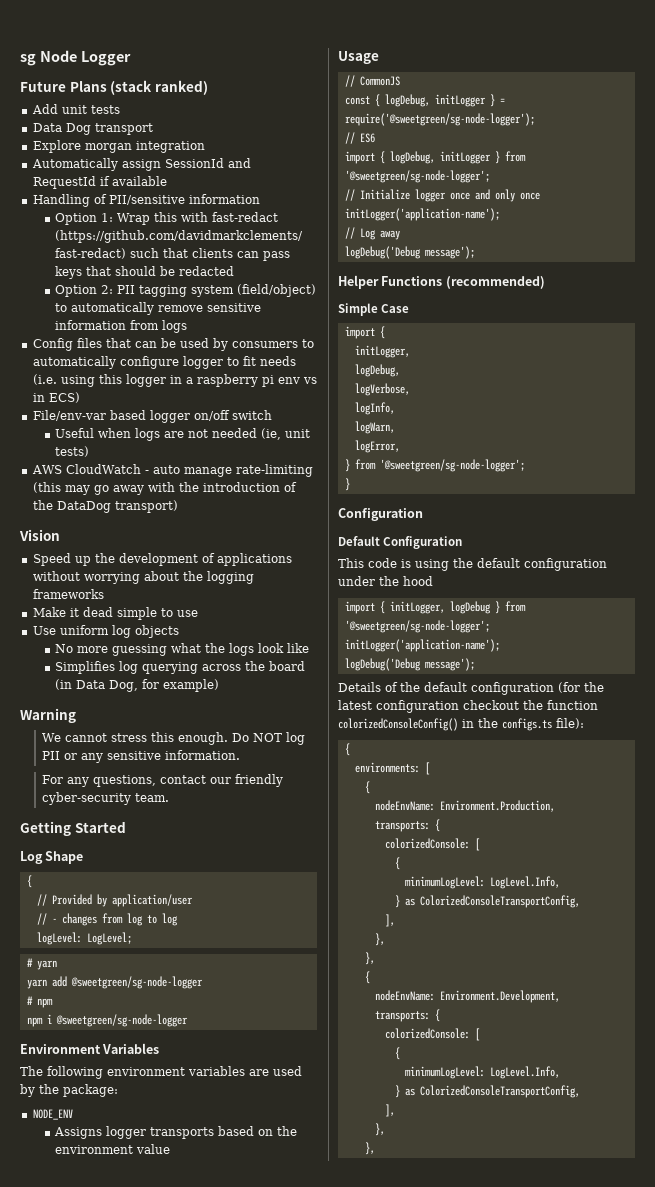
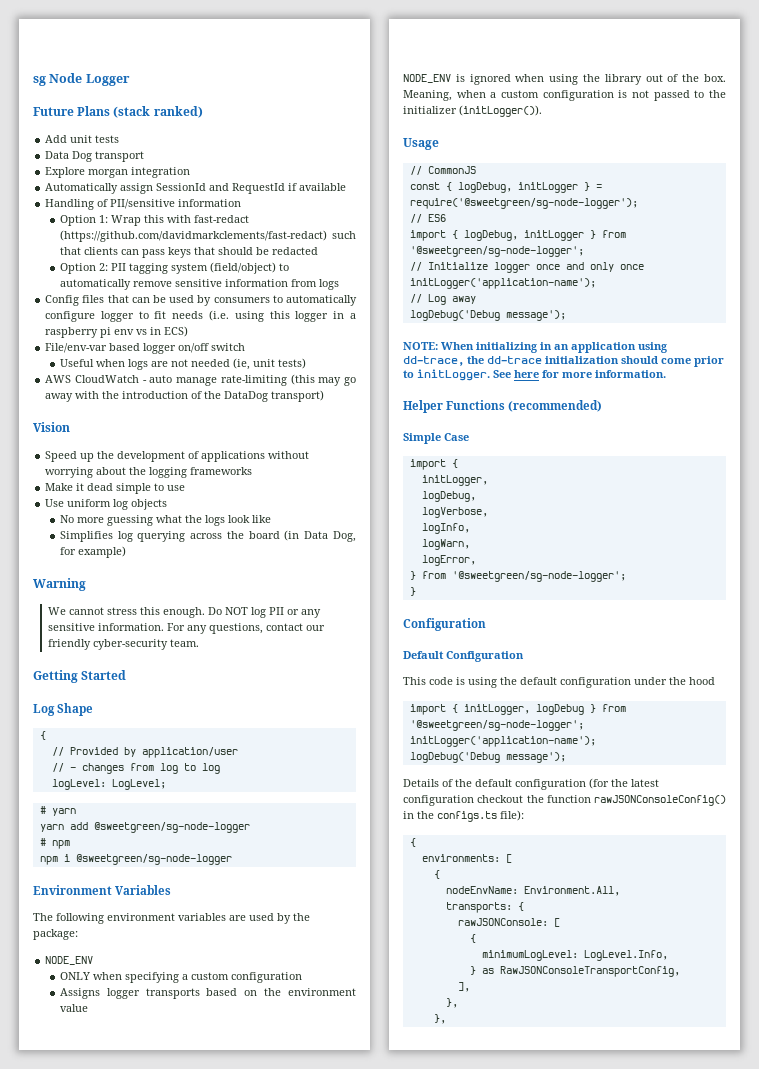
(241, 755) // -> (164, 627) none
(73, 1114) none -> [59,972,302,983] // ONLY when specifying a custom configuration
(171, 1149) none -> [403,74,726,85] [403,90,726,101] [403,105,542,117] // NODE_ENV is ignored when using the library out of the box. Meaning, when a custom configuration is not passed to the initializer (initLogger()).
(475, 252) none -> [403,342,668,353] [403,356,724,367] [403,369,666,381] // NOTE: When initializing in an application using dd-trace, the dd-trace initialization should come prior to initLogger. See here for more information.
[338,718,458,731] colorizedConsoleConfig() -> [594,795,726,806] rawJSONConsoleConfig()
[439,800,555,812] [374,819,440,832] [384,838,480,851] [394,857,400,870] [404,876,560,889] [394,895,580,908] [384,914,395,927] [374,933,385,946] [364,952,375,965] [364,971,370,984] [374,990,560,1003] [374,1009,440,1022] [384,1028,480,1041] [394,1047,400,1060] [404,1066,560,1079] [394,1085,580,1098] [384,1104,395,1117] [374,1123,385,1136] [364,1142,375,1155] Environment.Production, // transports: { // colorizedConsole: [ // { // minimumLogLevel: LogLevel.Info, // } as ColorizedConsoleTransportConfig, // ], // }, // }, // { // nodeEnvName: Environment.Development, // transports: { // colorizedConsole: [ // { // minimumLogLevel: LogLevel.Info, // } as ColorizedConsoleTransportConfig, // ], // }, // }, -> [523,886,620,896] [445,902,524,913] [457,918,560,927] [469,934,476,943] [481,950,668,961] [469,966,680,977] [457,982,470,992] [445,998,458,1008] [433,1014,446,1024] Environment.All, // transports: { // rawJSONConsole: [ // { // minimumLogLevel: LogLevel.Info, // } as RawJSONConsoleTransportConfig, // ], // }, // },

